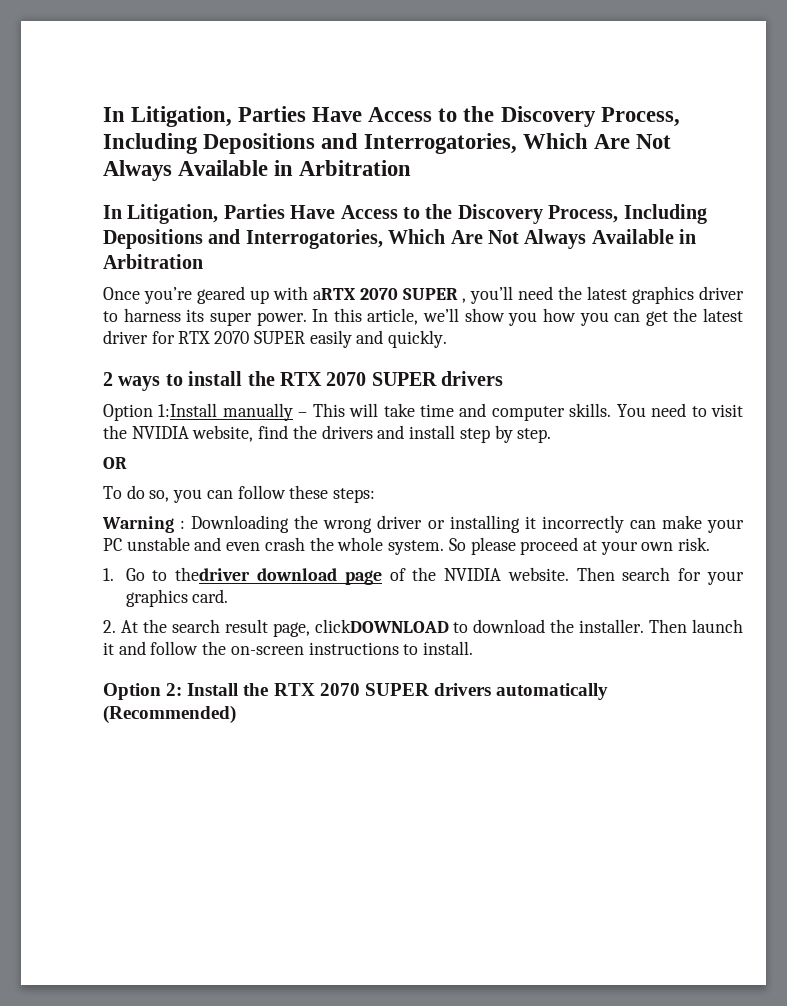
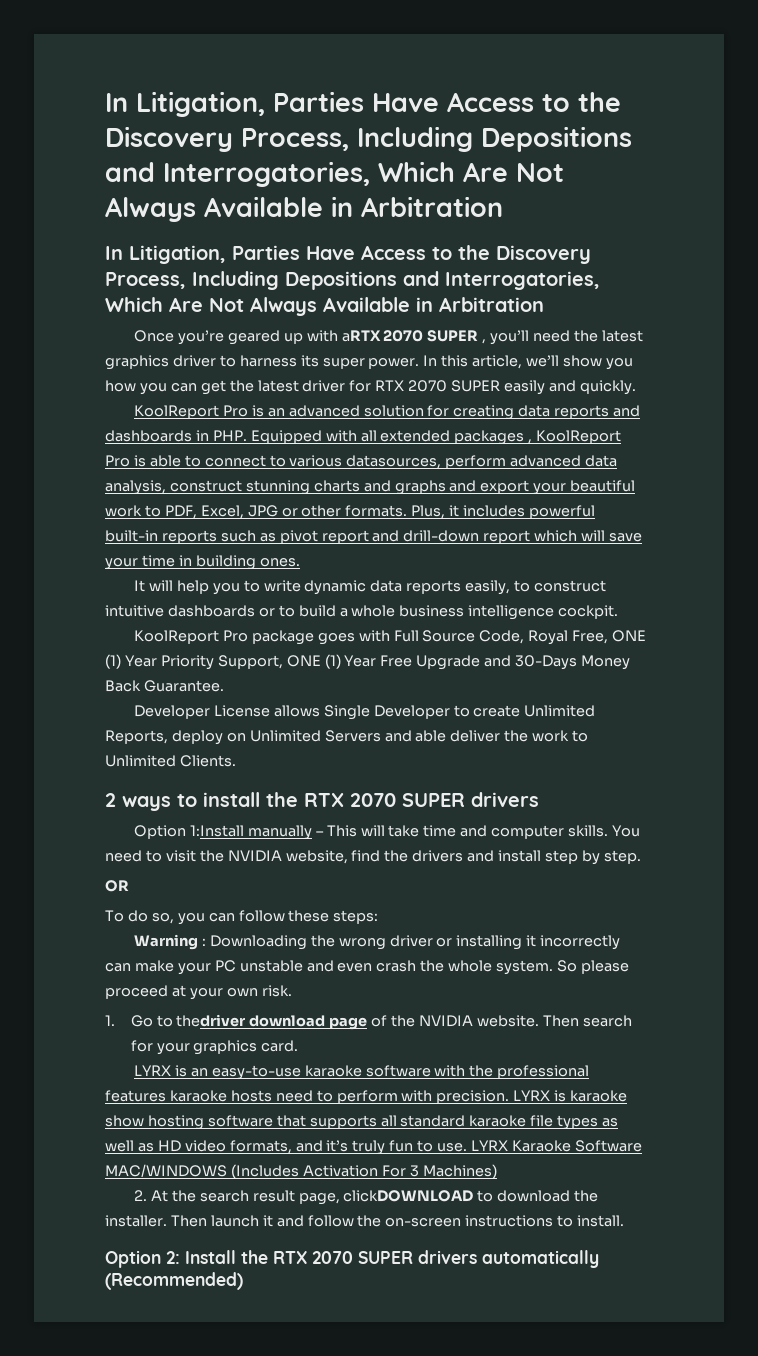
(448, 339) none -> [133,405,641,420] [105,430,622,445] [105,455,618,469] [105,480,636,495] [105,505,596,519] [105,530,643,544] [105,555,300,570] [133,580,607,595] [105,605,619,620] [133,630,647,645] [105,654,631,670] [105,680,224,692] [133,705,596,720] [105,730,589,745] [105,755,236,767] // KoolReport Pro is an advanced solution for creating data reports and dashboards in PHP. Equipped with all extended packages , KoolReport Pro is able to connect to various datasources, perform advanced data analysis, construct stunning charts and graphs and export your beautiful work to PDF, Excel, JPG or other formats. Plus, it includes powerful built-in reports such as pivot report and drill-down report which will save your time in building ones. // It will help you to write dynamic data reports easily, to construct intuitive dashboards or to build a whole business intelligence cockpit. // KoolReport Pro package goes with Full Source Code, Royal Free, ONE (1) Year Priority Support, ONE (1) Year Free Upgrade and 30-Days Money Back Guarantee. // Developer License allows Single Developer to create Unlimited Reports, deploy on Unlimited Servers and able deliver the work to Unlimited Clients.
(229, 596) none -> [133,1065,590,1080] [105,1090,628,1104] [105,1115,619,1130] [105,1140,642,1155] [105,1164,497,1179] // LYRX is an easy-to-use karaoke software with the professional features karaoke hosts need to perform with precision. LYRX is karaoke show hosting software that supports all standard karaoke file types as well as HD video formats, and it’s truly fun to use. LYRX Karaoke Software MAC/WINDOWS (Includes Activation For 3 Machines)

